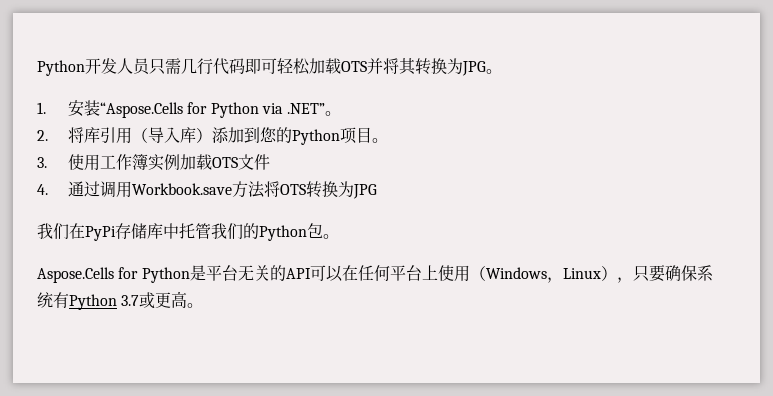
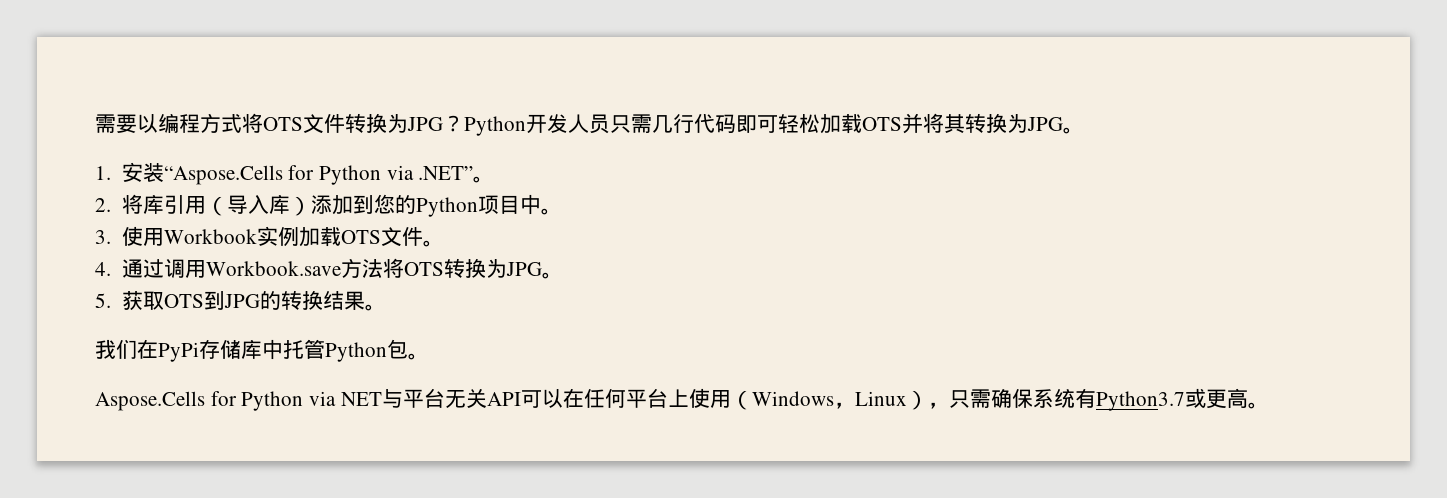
(37, 68) none -> [95,113,464,134] 需要以编程方式将OTS文件转换为JPG？
(372, 135) none -> [519,194,541,215] 中
[99,154,148,170] 工作簿 -> [163,229,257,244] Workbook
(270, 162) none -> [422,240,444,247] 。
(377, 191) none -> [541,272,563,279] [95,290,386,311] 。 // 5.获取OTS到JPG的转换结果。
[211,223,259,240] 我们的 -> (325, 349) none
[189,265,206,281] 是 -> [309,389,403,408] via NET与
[269,265,286,281] 的 -> (487, 398) none
[648,265,665,282] 要 -> [969,389,991,408] 需
[69,294,140,310] Python 3.7 -> [1095,391,1185,411] Python3.7

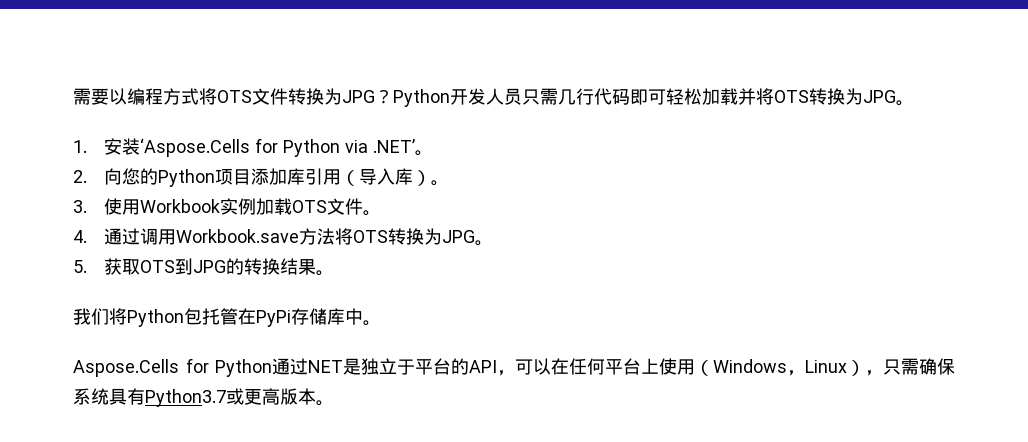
[862,113,965,134] OTS并将其 -> [738,88,809,105] 并将OTS
[163,165,474,185] “Aspose.Cells for Python via .NET” -> [140,138,416,157] ‘Aspose.Cells for Python via .NET’
[121,194,541,217] 将库引用（导入库）添加到您的Python项目中 -> [104,168,432,187] 向您的Python项目添加库引用（导入库）
(137, 349) none -> [109,308,238,327] 将Python包托管
[283,339,408,362] 托管Python包 -> (363, 316) none
[309,388,521,408] via NET与平台无关API -> [272,358,515,376] 通过NET是独立于平台的API，
(1075, 398) none -> [109,388,127,405] 具
(1248, 398) none -> [280,388,316,405] 版本

